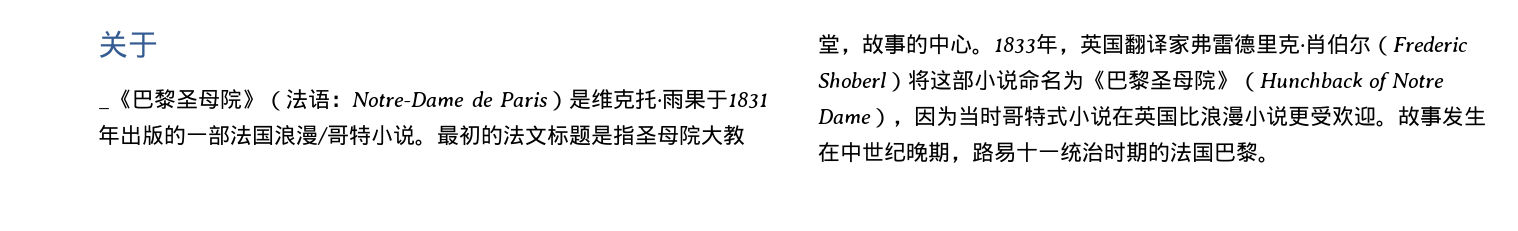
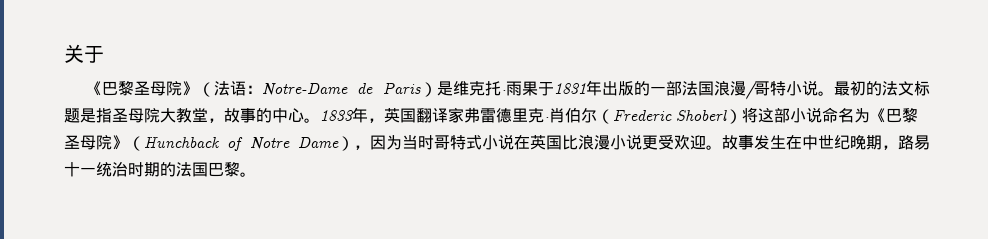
[98,107,110,110] _ -> (104, 54) none

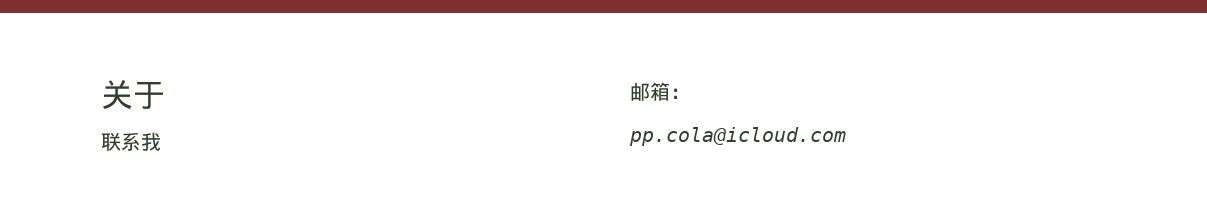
[85,80,930,100] [64,107,918,124] [64,134,930,151] [64,162,256,177] 《巴黎圣母院》（法语：Notre-Dame de Paris）是维克托·雨果于1831年出版的一部法国浪漫/哥特小说。最初的法文标题是指圣母院大教堂，故事的中心。1833年，英国翻译家弗雷德里克·肖伯尔（Frederic Shoberl）将这部小说命名为《巴黎圣母院》（Hunchback of Notre Dame），因为当时哥特式小说在英国比浪漫小说更受欢迎。故事发生在中世纪晚期，路易十一统治时期的法国巴黎。 -> [101,132,161,151] [630,82,690,101] [629,127,846,146] 联系我 // 邮箱： // pp.cola@icloud.com

